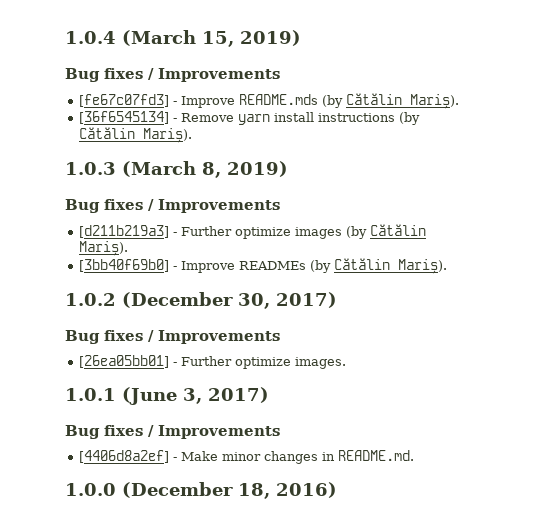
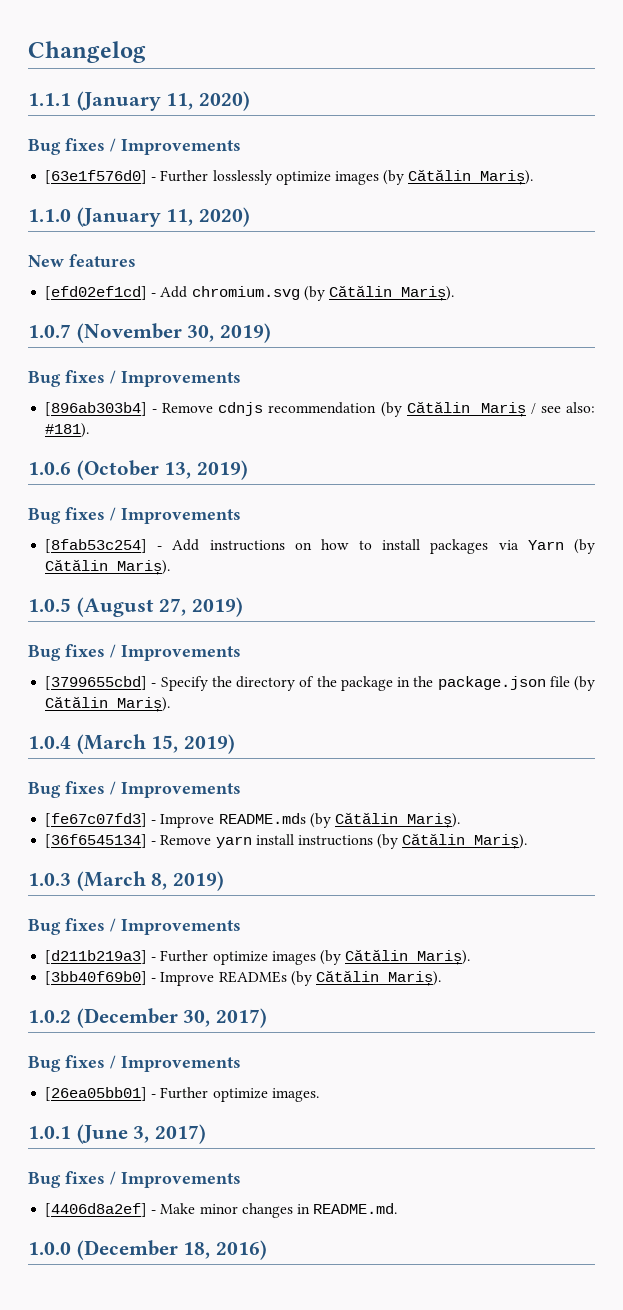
(65, 37) none -> [28,41,146,63] [28,91,251,111] [28,138,241,155] [45,169,534,185] [28,207,251,227] [28,254,136,267] [45,285,454,301] [28,323,272,343] [28,370,241,387] [45,401,595,417] [45,423,90,438] [28,460,249,480] [28,507,241,524] [45,539,596,554] [45,559,171,575] [28,597,244,617] [28,644,241,661] [45,676,595,691] [45,696,171,712] Changelog // 1.1.1 (January 11, 2020) // Bug fixes / Improvements // [63e1f576d0] - Further losslessly optimize images (by Cătălin Mariș). // 1.1.0 (January 11, 2020) // New features // [efd02ef1cd] - Add chromium.svg (by Cătălin Mariș). // 1.0.7 (November 30, 2019) // Bug fixes / Improvements // [896ab303b4] - Remove cdnjs recommendation (by Cătălin Mariș / see also: #181). // 1.0.6 (October 13, 2019) // Bug fixes / Improvements // [8fab53c254] - Add instructions on how to install packages via Yarn (by Cătălin Mariș). // 1.0.5 (August 27, 2019) // Bug fixes / Improvements // [3799655cbd] - Specify the directory of the package in the package.json file (by Cătălin Mariș). //

